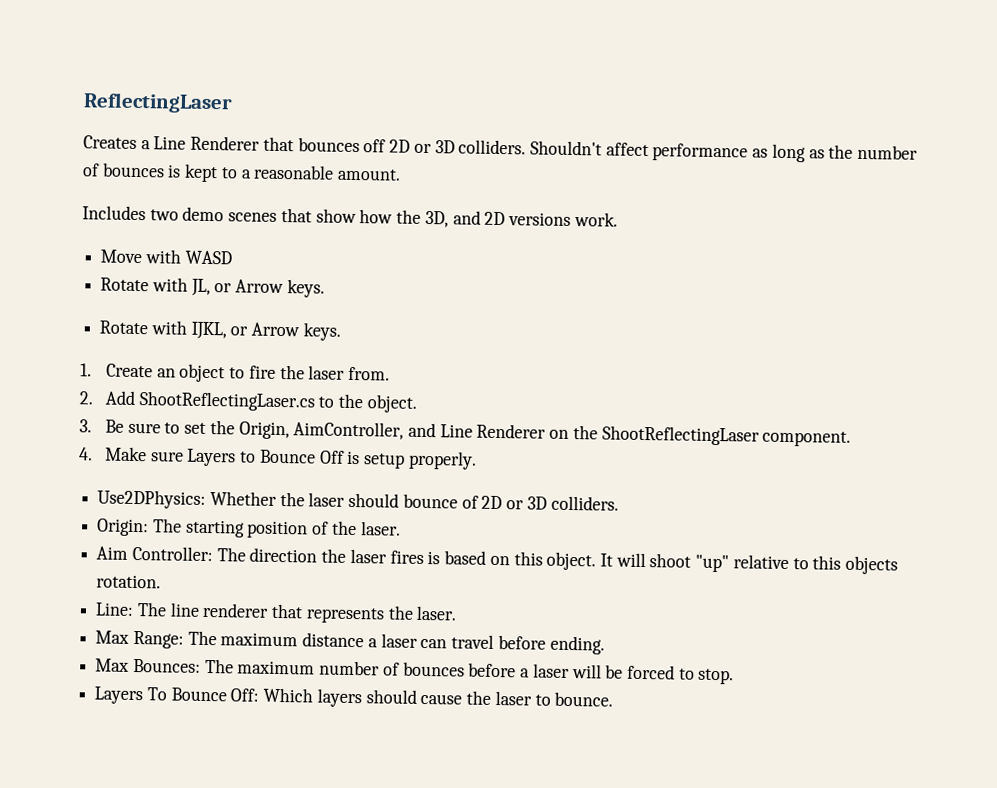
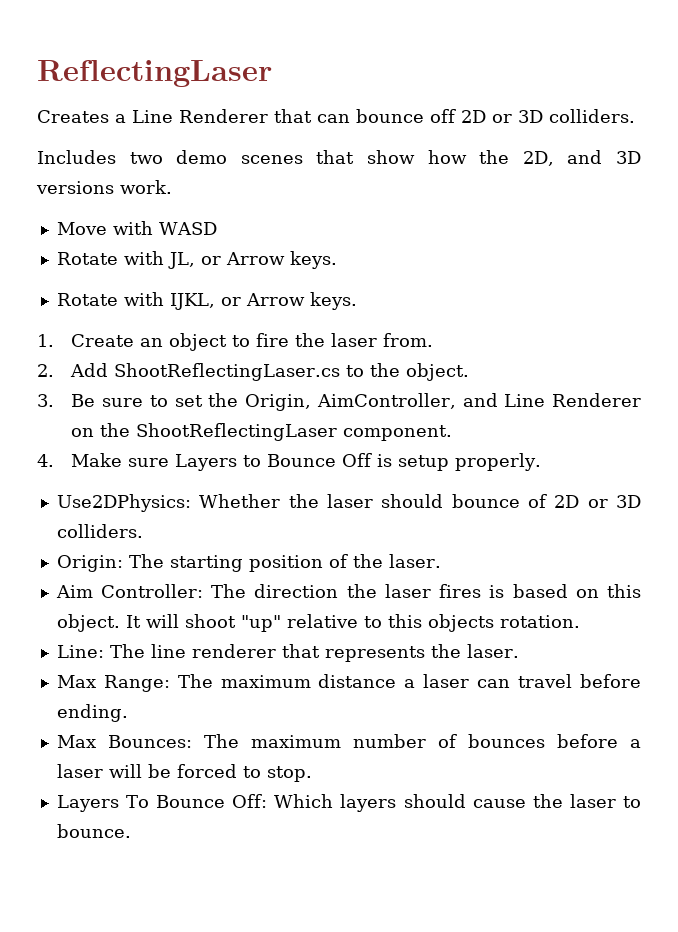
[297,137,360,153] bounces -> [317,109,424,123] can bounce
[529,140,919,163] [82,162,402,183] Shouldn't affect performance as long as the number of bounces is kept to a reasonable amount. -> (635, 116) none
[424,210,506,228] 3D, and 2D -> [522,150,642,166] 2D, and 3D

